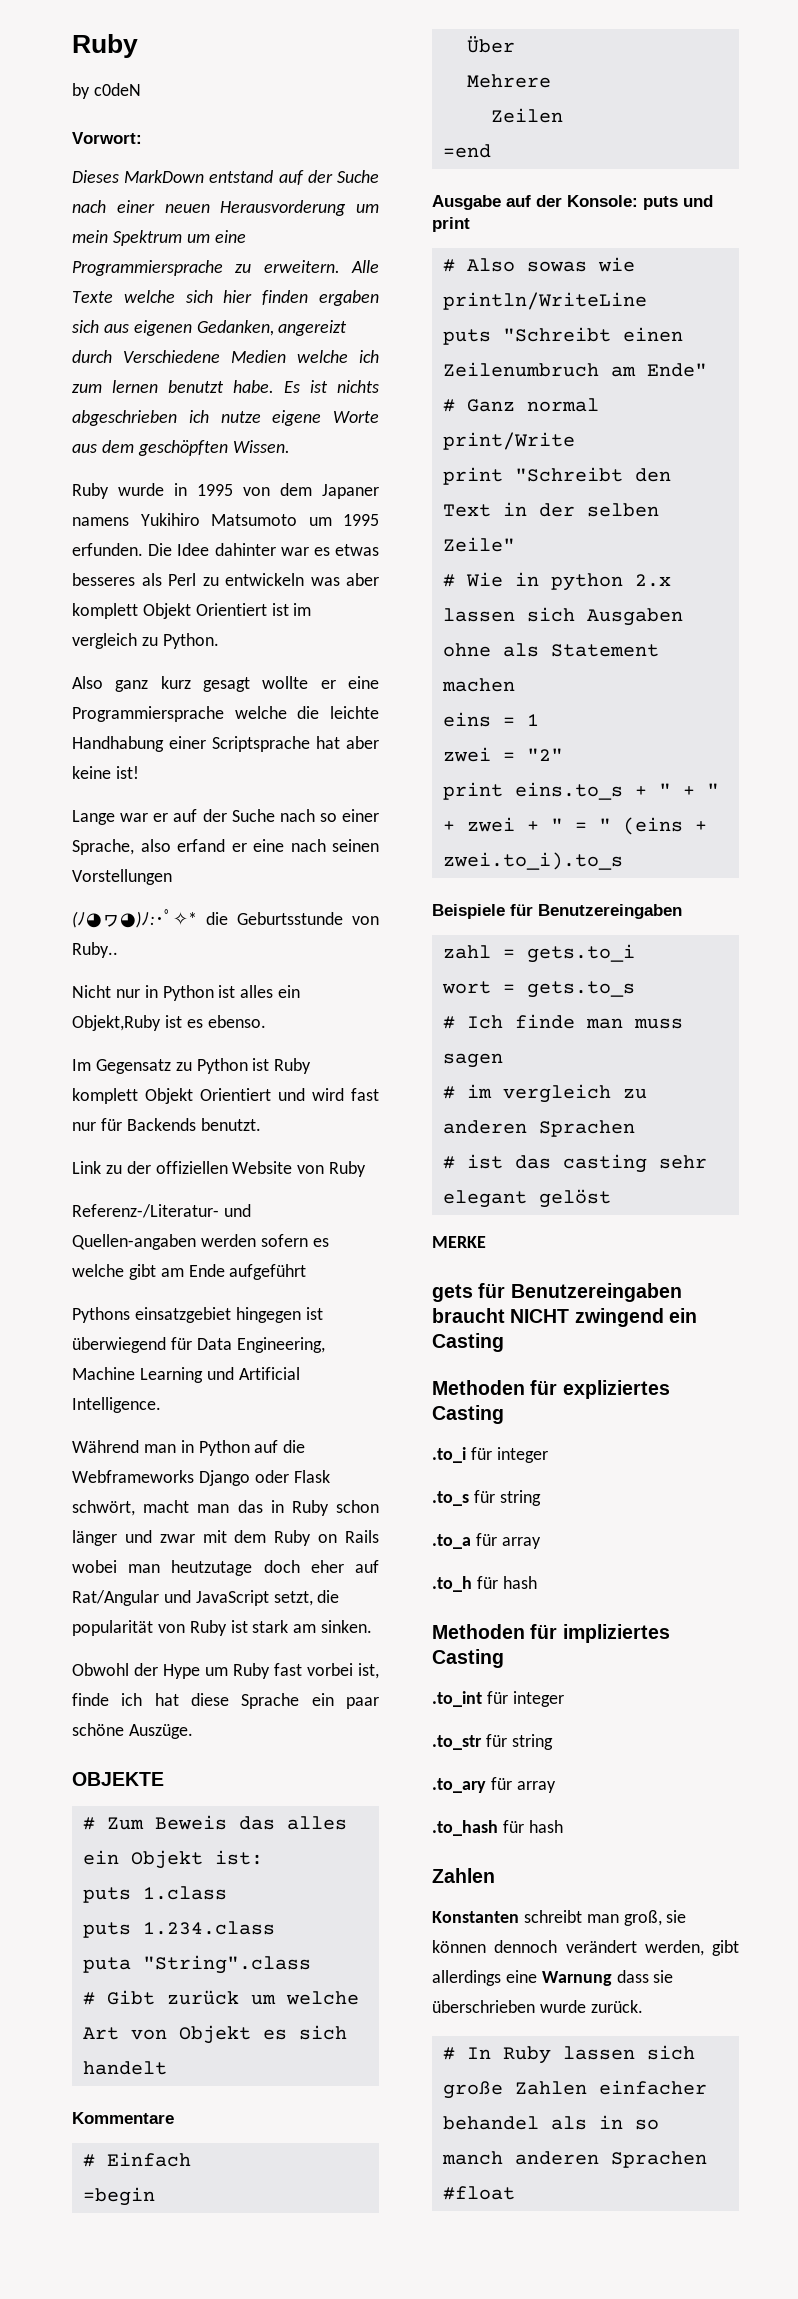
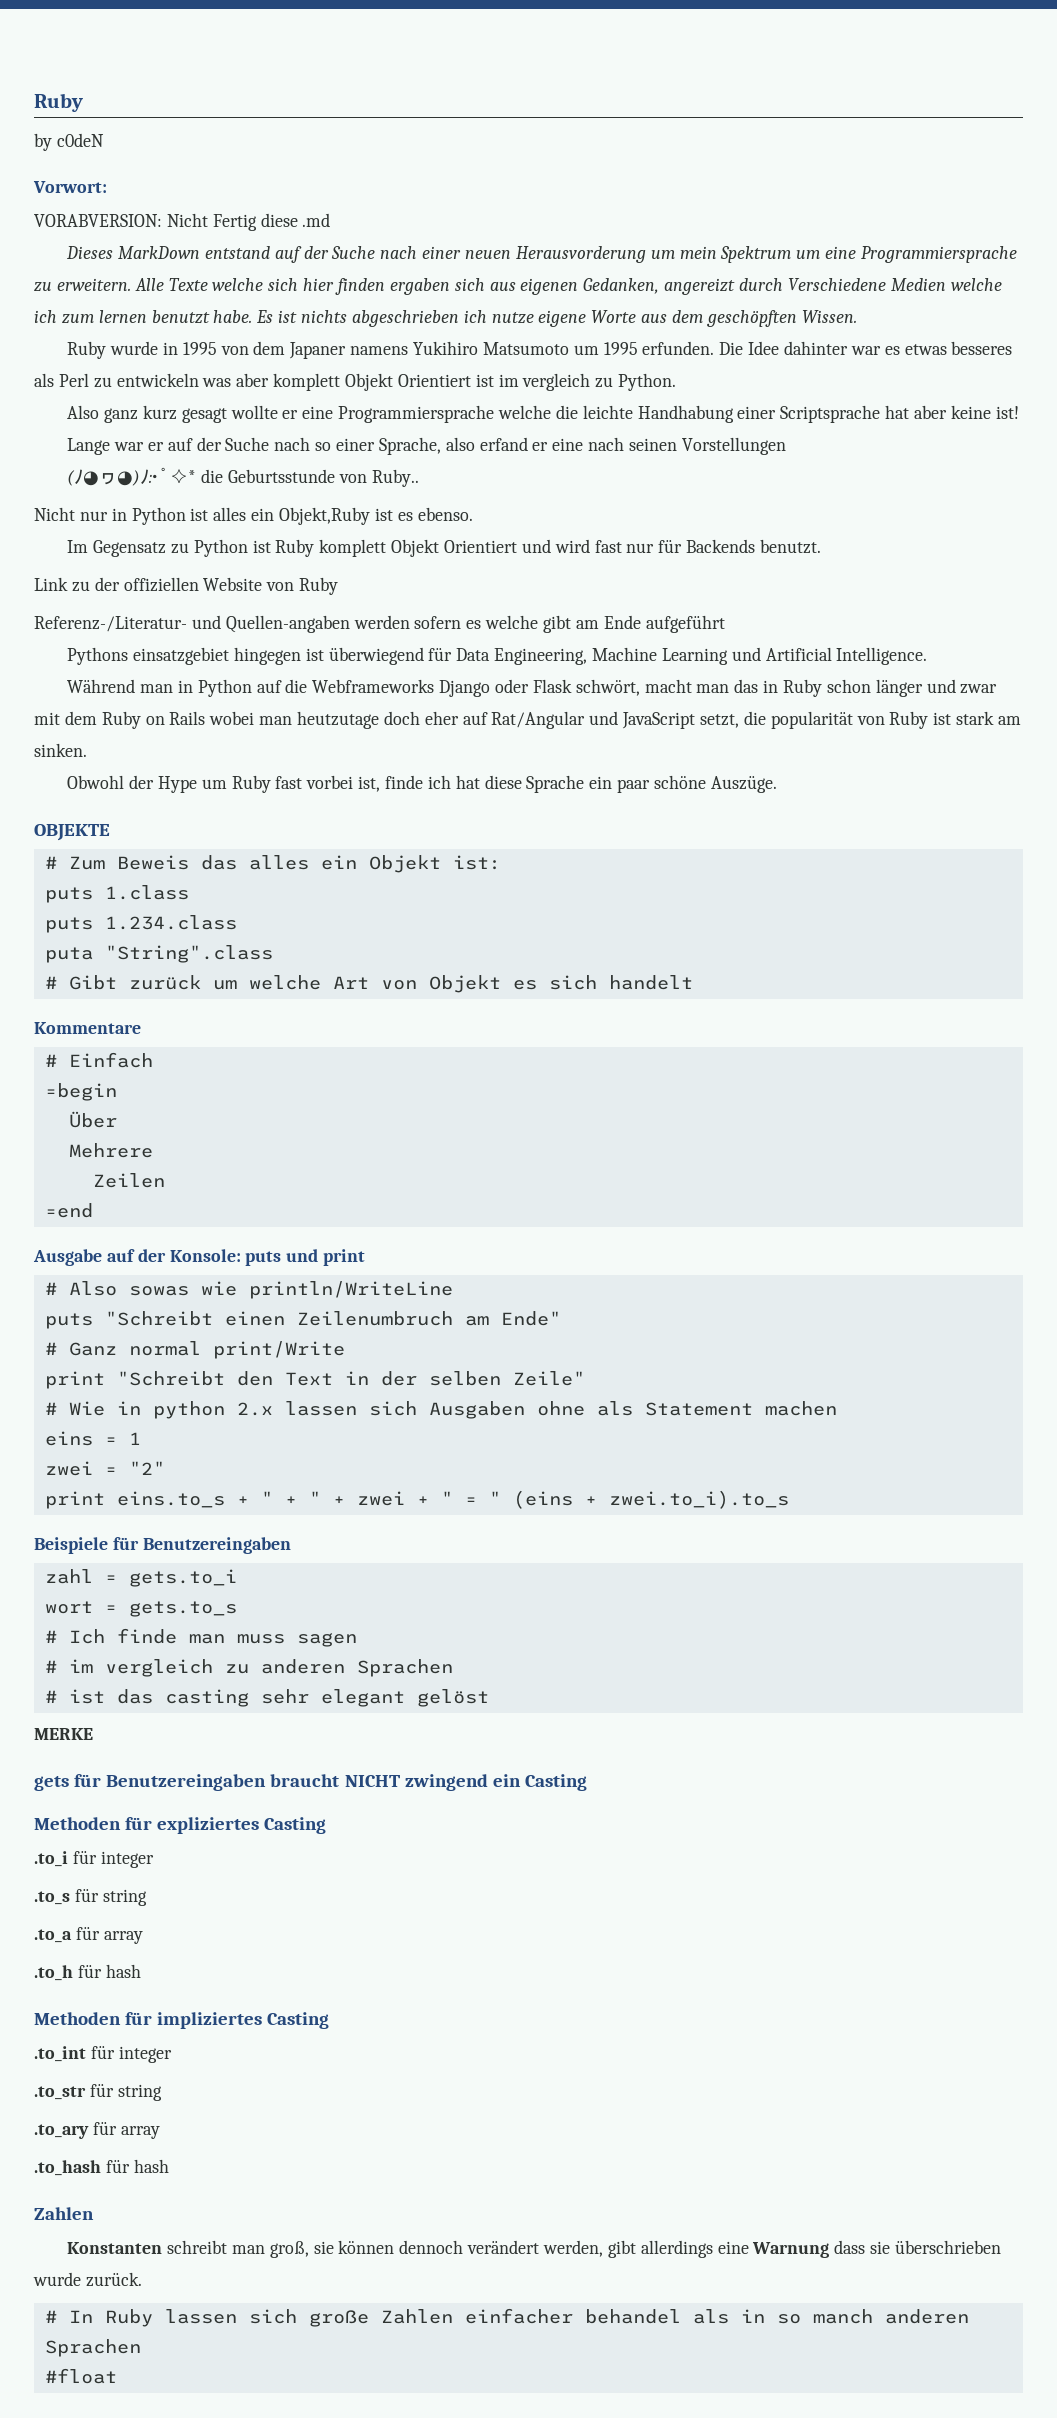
(142, 138) none -> [34,213,331,231] // VORABVERSION: Nicht Fertig diese .md

